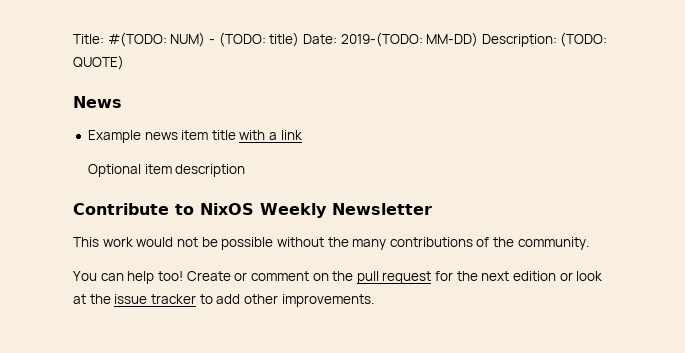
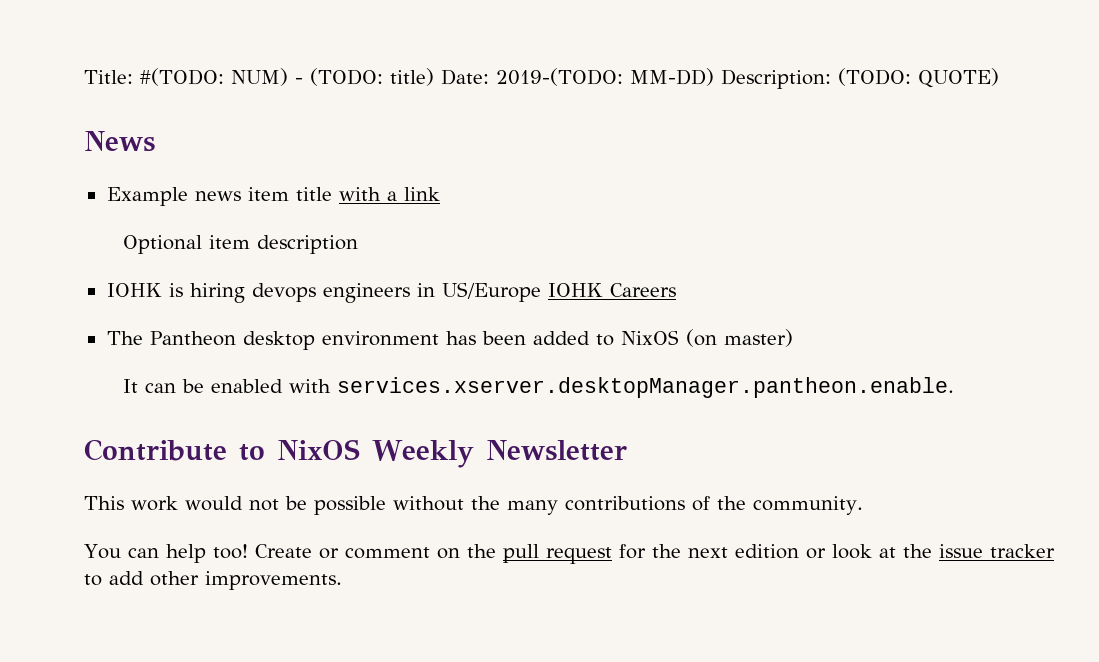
(246, 170) none -> [106,282,676,303] [106,329,793,350] [123,377,955,398] // IOHK is hiring devops engineers in US/Europe IOHK Careers // The Pantheon desktop environment has been added to NixOS (on master) // It can be enabled with services.xserver.desktopManager.pantheon.enable.

